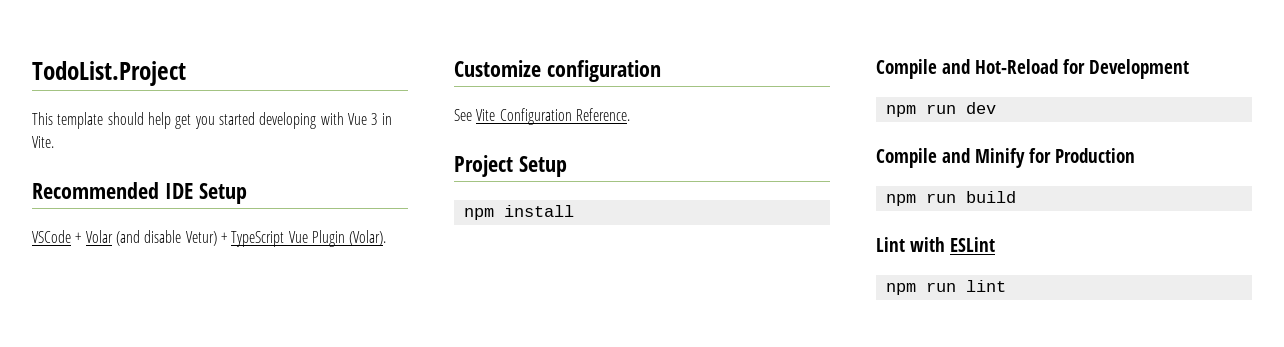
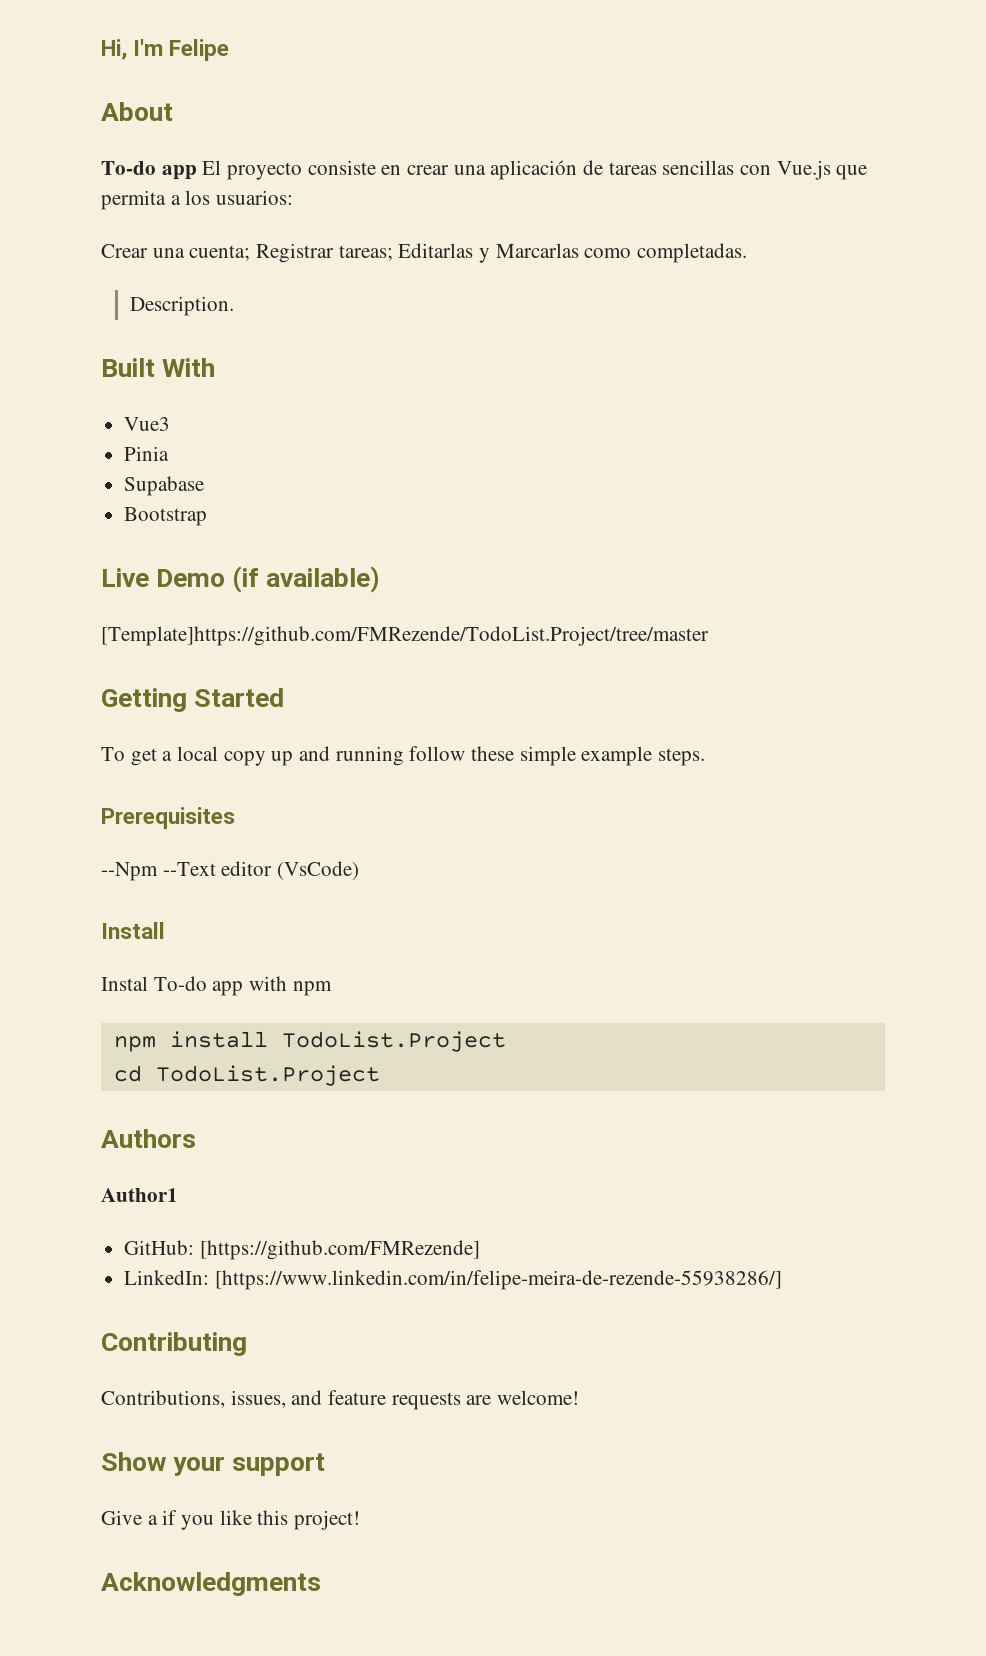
[32,61,186,86] [32,112,392,129] [32,136,54,148] [32,182,247,204] [32,230,387,247] [454,60,661,82] [454,108,630,125] [454,155,567,177] [463,205,574,220] [876,59,1189,79] [885,102,996,117] [876,148,1135,168] [885,191,1016,206] [876,237,995,252] [885,280,1006,295] TodoList.Project // This template should help get you started developing with Vue 3 in Vite. // Recommended IDE Setup // VSCode + Volar (and disable Vetur) + TypeScript Vue Plugin (Volar). // Customize configuration // See Vite Configuration Reference. // Project Setup // npm install // Compile and Hot-Reload for Development // npm run dev // Compile and Minify for Production // npm run build // Lint with ESLint // npm run lint -> [101,39,230,61] [101,102,173,121] [101,160,868,180] [101,190,294,210] [101,243,748,263] [129,296,234,316] [101,358,216,377] [124,417,171,431] [124,446,170,461] [124,476,205,496] [124,507,208,526] [101,566,381,593] [101,626,709,646] [101,688,285,712] [101,746,706,766] [101,807,235,829] [101,861,360,881] [101,922,165,939] [101,976,332,996] [113,1031,506,1052] [113,1065,380,1086] [101,1129,196,1148] [101,1188,178,1202] [124,1240,480,1260] [124,1270,782,1290] [101,1332,247,1356] [101,1390,580,1410] [101,1452,326,1476] [101,1510,361,1530] [101,1572,321,1596] Hi, I'm Felipe // About // To-do app El proyecto consiste en crear una aplicación de tareas sencillas con Vue.js que permita a los usuarios: // Crear una cuenta; Registrar tareas; Editarlas y Marcarlas como completadas. // Description. // Built With // Vue3 // Pinia // Supabase // Bootstrap // Live Demo (if available) // [Template]https://github.com/FMRezende/TodoList.Project/tree/master // Getting Started // To get a local copy up and running follow these simple example steps. // Prerequisites // --Npm --Text editor (VsCode) // Install // Instal To-do app with npm // npm install TodoList.Project // cd TodoList.Project // Authors // Author1 // GitHub: [https://github.com/FMRezende] // LinkedIn: [https://www.linkedin.com/in/felipe-meira-de-rezende-55938286/] // Contributing // Contributions, issues, and feature requests are welcome! // Show your support // Give a if you like this project! // Acknowledgments

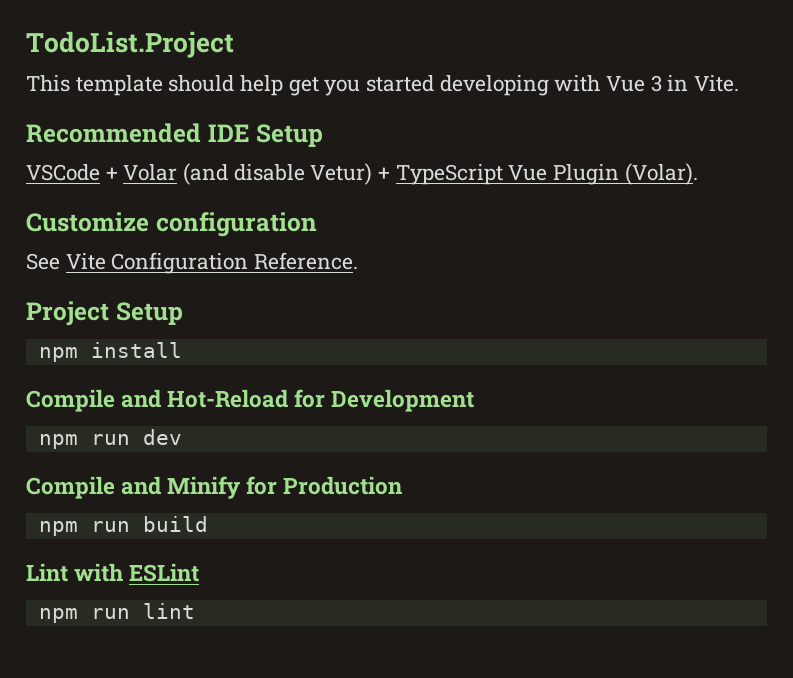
[101,39,230,61] [101,102,173,121] [101,160,868,180] [101,190,294,210] [101,243,748,263] [129,296,234,316] [101,358,216,377] [124,417,171,431] [124,446,170,461] [124,476,205,496] [124,507,208,526] [101,566,381,593] [101,626,709,646] [101,688,285,712] [101,746,706,766] [101,807,235,829] [101,861,360,881] [101,922,165,939] [101,976,332,996] [113,1031,506,1052] [113,1065,380,1086] [101,1129,196,1148] [101,1188,178,1202] [124,1240,480,1260] [124,1270,782,1290] [101,1332,247,1356] [101,1390,580,1410] [101,1452,326,1476] [101,1510,361,1530] [101,1572,321,1596] Hi, I'm Felipe // About // To-do app El proyecto consiste en crear una aplicación de tareas sencillas con Vue.js que permita a los usuarios: // Crear una cuenta; Registrar tareas; Editarlas y Marcarlas como completadas. // Description. // Built With // Vue3 // Pinia // Supabase // Bootstrap // Live Demo (if available) // [Template]https://github.com/FMRezende/TodoList.Project/tree/master // Getting Started // To get a local copy up and running follow these simple example steps. // Prerequisites // --Npm --Text editor (VsCode) // Install // Instal To-do app with npm // npm install TodoList.Project // cd TodoList.Project // Authors // Author1 // GitHub: [https://github.com/FMRezende] // LinkedIn: [https://www.linkedin.com/in/felipe-meira-de-rezende-55938286/] // Contributing // Contributions, issues, and feature requests are welcome! // Show your support // Give a if you like this project! // Acknowledgments -> [26,31,234,58] [26,75,740,96] [26,123,324,147] [26,163,698,185] [26,212,317,237] [26,252,359,274] [26,301,183,326] [38,342,182,362] [26,389,475,412] [38,429,182,449] [26,476,403,499] [38,516,208,536] [26,563,200,582] [38,603,195,623] TodoList.Project // This template should help get you started developing with Vue 3 in Vite. // Recommended IDE Setup // VSCode + Volar (and disable Vetur) + TypeScript Vue Plugin (Volar). // Customize configuration // See Vite Configuration Reference. // Project Setup // npm install // Compile and Hot-Reload for Development // npm run dev // Compile and Minify for Production // npm run build // Lint with ESLint // npm run lint

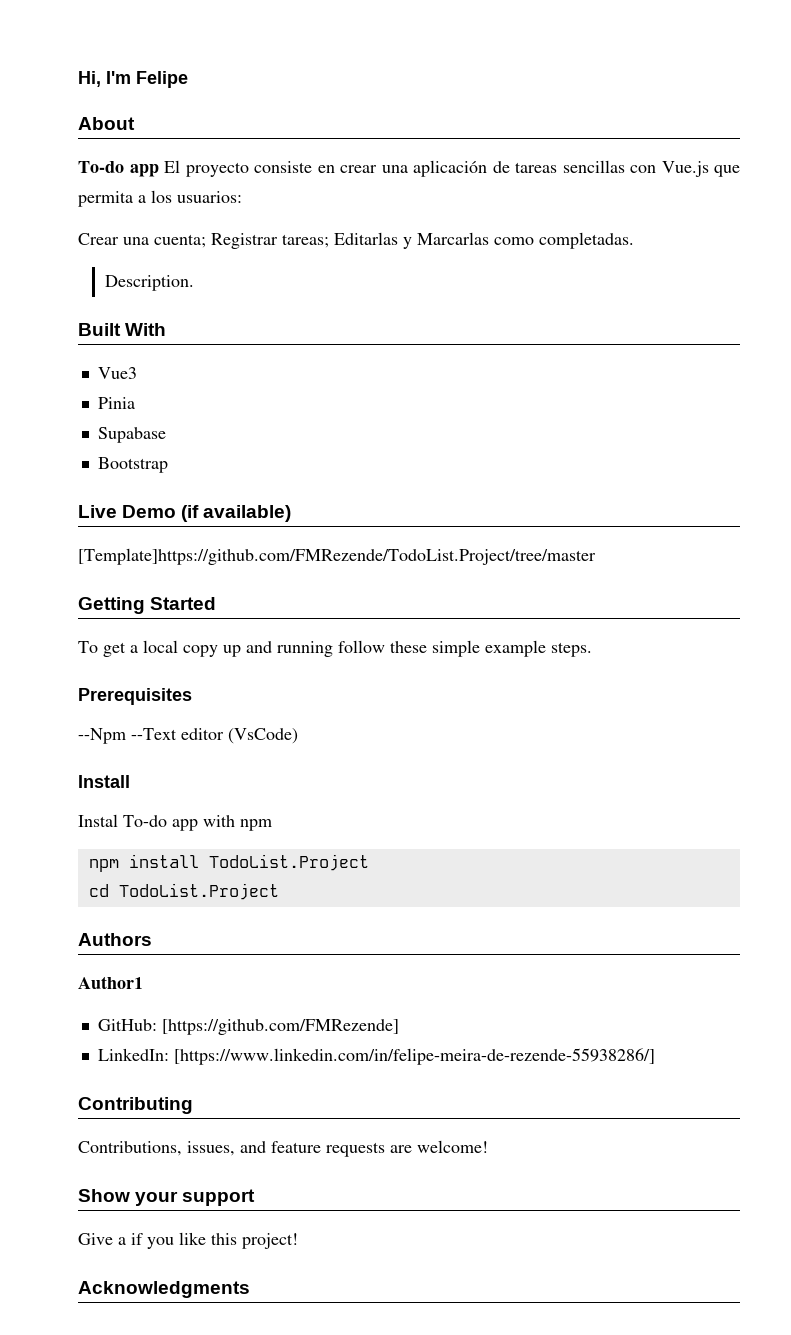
[26,31,234,58] [26,75,740,96] [26,123,324,147] [26,163,698,185] [26,212,317,237] [26,252,359,274] [26,301,183,326] [38,342,182,362] [26,389,475,412] [38,429,182,449] [26,476,403,499] [38,516,208,536] [26,563,200,582] [38,603,195,623] TodoList.Project // This template should help get you started developing with Vue 3 in Vite. // Recommended IDE Setup // VSCode + Volar (and disable Vetur) + TypeScript Vue Plugin (Volar). // Customize configuration // See Vite Configuration Reference. // Project Setup // npm install // Compile and Hot-Reload for Development // npm run dev // Compile and Minify for Production // npm run build // Lint with ESLint // npm run lint -> [78,71,188,88] [78,117,135,130] [78,160,740,177] [78,190,242,207] [78,232,634,249] [104,275,194,291] [78,323,167,336] [97,367,137,379] [97,397,135,409] [97,427,166,443] [97,457,168,473] [78,505,292,522] [78,548,596,565] [78,597,217,614] [78,640,592,657] [78,688,192,705] [78,728,298,744] [78,775,130,788] [78,814,272,831] [88,854,369,872] [88,883,279,900] [78,933,152,946] [78,976,143,989] [97,1019,399,1035] [97,1048,655,1065] [78,1097,193,1114] [78,1140,488,1157] [78,1189,256,1206] [78,1232,298,1249] [78,1281,250,1298] Hi, I'm Felipe // About // To-do app El proyecto consiste en crear una aplicación de tareas sencillas con Vue.js que permita a los usuarios: // Crear una cuenta; Registrar tareas; Editarlas y Marcarlas como completadas. // Description. // Built With // Vue3 // Pinia // Supabase // Bootstrap // Live Demo (if available) // [Template]https://github.com/FMRezende/TodoList.Project/tree/master // Getting Started // To get a local copy up and running follow these simple example steps. // Prerequisites // --Npm --Text editor (VsCode) // Install // Instal To-do app with npm // npm install TodoList.Project // cd TodoList.Project // Authors // Author1 // GitHub: [https://github.com/FMRezende] // LinkedIn: [https://www.linkedin.com/in/felipe-meira-de-rezende-55938286/] // Contributing // Contributions, issues, and feature requests are welcome! // Show your support // Give a if you like this project! // Acknowledgments

